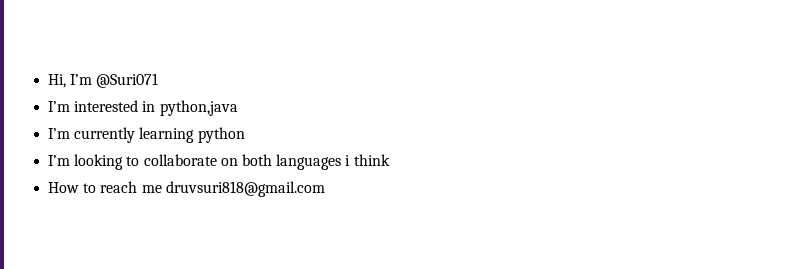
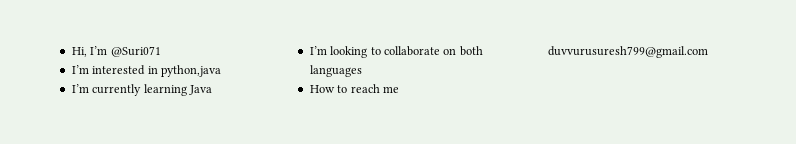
[197,127,245,143] python -> [188,85,212,95] Java
[345,154,390,166] i think -> (362, 71) none
[165,181,325,197] druvsuri818@gmail.com -> [547,46,708,58] duvvurusuresh799@gmail.com

